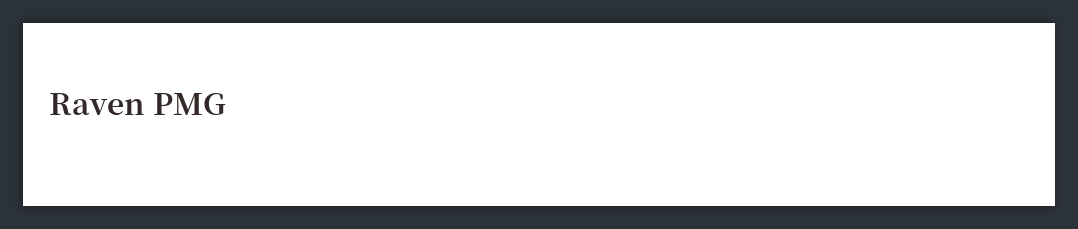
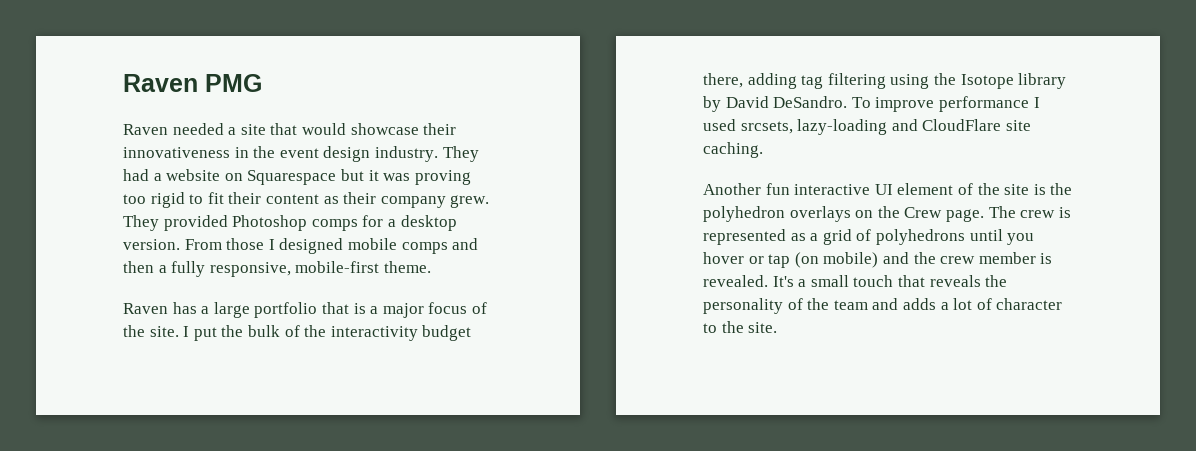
(227, 104) none -> [123,123,457,135] [123,146,479,162] [123,169,471,185] [123,192,490,208] [123,215,457,231] [123,238,479,254] [123,261,431,277] [123,302,487,318] [123,325,472,341] [703,73,1067,89] [703,96,1040,112] [703,119,1031,135] [703,142,763,158] [703,183,1073,195] [703,206,1071,222] [703,229,1035,245] [703,252,1053,268] [703,275,1008,287] [703,298,1063,314] [703,321,778,333] // Raven needed a site that would showcase their innovativeness in the event design industry. They had a website on Squarespace but it was proving too rigid to fit their content as their company grew. They provided Photoshop comps for a desktop version. From those I designed mobile comps and then a fully responsive, mobile-first theme. // Raven has a large portfolio that is a major focus of the site. I put the bulk of the interactivity budget there, adding tag filtering using the Isotope library by David DeSandro. To improve performance I used srcsets, lazy-loading and CloudFlare site caching. // Another fun interactive UI element of the site is the polyhedron overlays on the Crew page. The crew is represented as a grid of polyhedrons until you hover or tap (on mobile) and the crew member is revealed. It's a small touch that reveals the personality of the team and adds a lot of character to the site.

